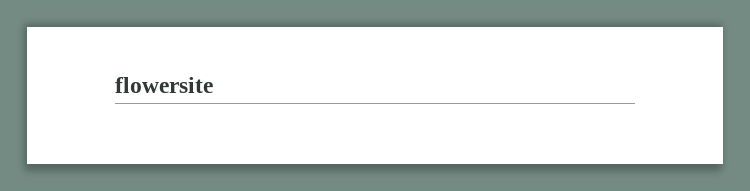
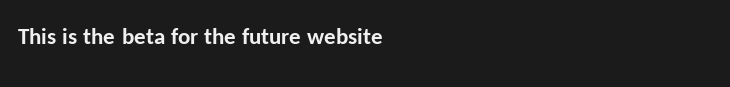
[115,77,213,93] flowersite -> [18,28,384,44] This is the beta for the future website

